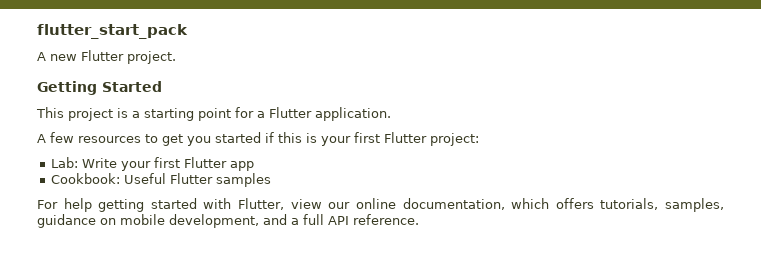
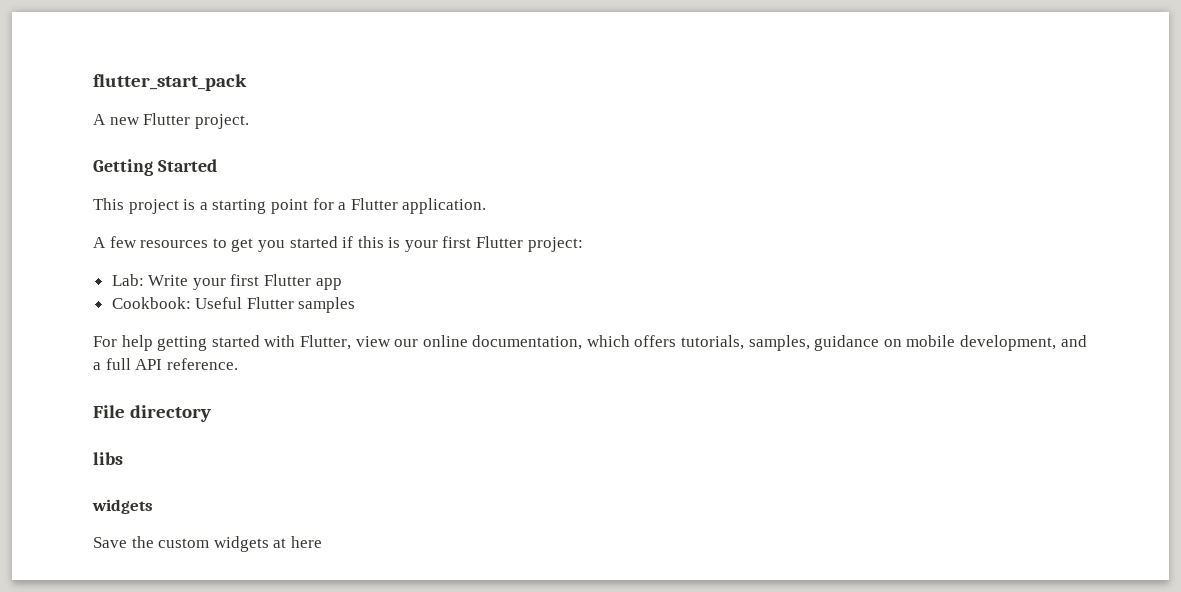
(419, 219) none -> [93,405,212,422] [93,452,123,465] [92,499,153,514] [93,536,322,552] // File directory // libs // widgets // Save the custom widgets at here

